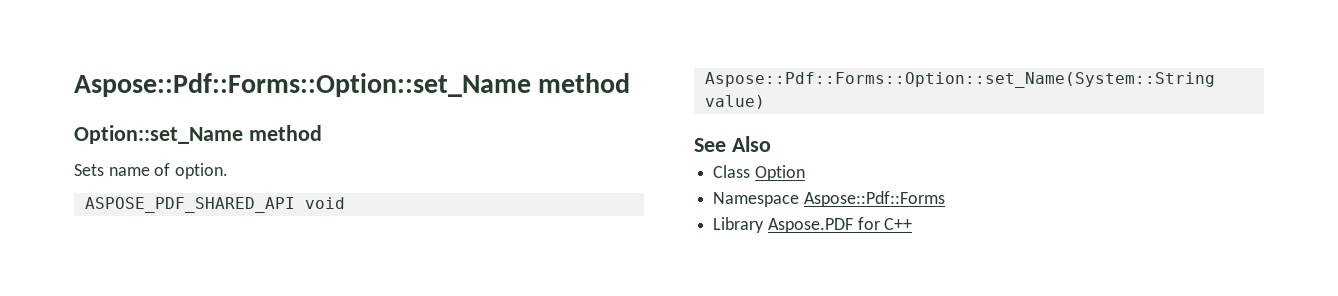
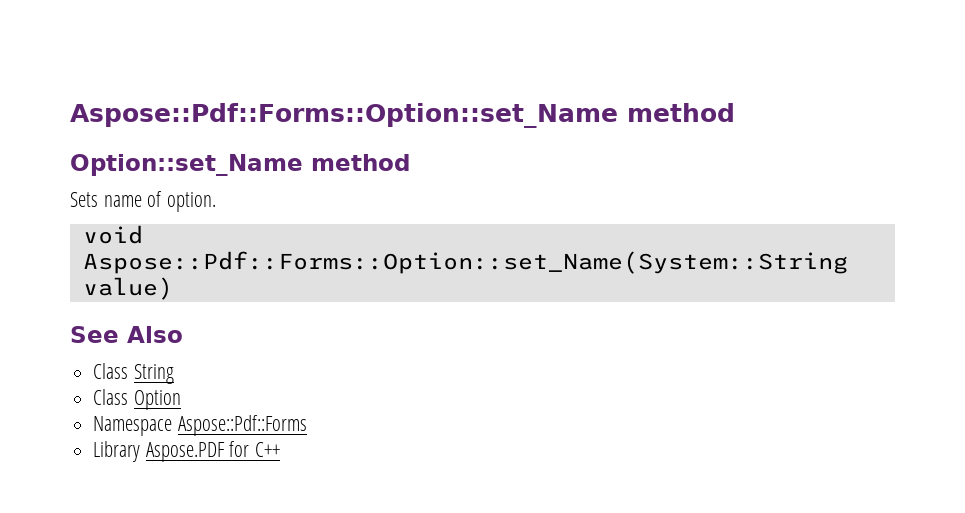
[84,197,295,213] ASPOSE_PDF_SHARED_API -> (217, 202) none
(771, 144) none -> [93,363,174,384] // Class String

